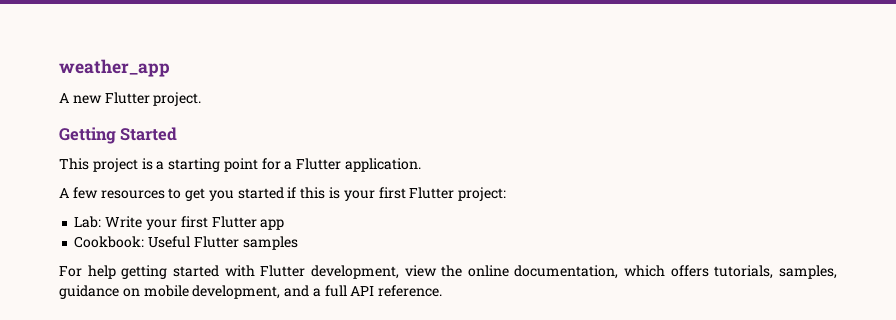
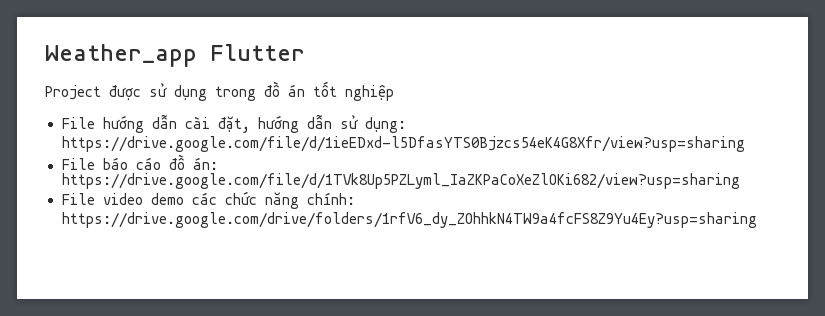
[59,59,170,77] [59,92,202,106] [59,127,178,144] [59,158,422,172] [59,187,507,201] [74,216,285,230] [74,236,298,250] [59,265,837,279] [59,285,443,299] weather_app // A new Flutter project. // Getting Started // This project is a starting point for a Flutter application. // A few resources to get you started if this is your first Flutter project: // Lab: Write your first Flutter app // Cookbook: Useful Flutter samples // For help getting started with Flutter development, view the online documentation, which offers tutorials, samples, guidance on mobile development, and a full API reference. -> [45,44,305,67] [45,81,394,101] [61,114,406,133] [61,136,745,152] [61,154,218,170] [61,173,740,189] [61,191,355,209] [61,212,757,228] Weather_app Flutter // Project được sử dụng trong đồ án tốt nghiệp // File hướng dẫn cài đặt, hướng dẫn sử dụng: https://drive.google.com/file/d/1ieEDxd-l5DfasYTS0Bjzcs54eK4G8Xfr/view?usp=sharing // File báo cáo đồ án: https://drive.google.com/file/d/1TVk8Up5PZLyml_IaZKPaCoXeZlOKi682/view?usp=sharing // File video demo các chức năng chính: https://drive.google.com/drive/folders/1rfV6_dy_ZOhhkN4TW9a4fcFS8Z9Yu4Ey?usp=sharing

